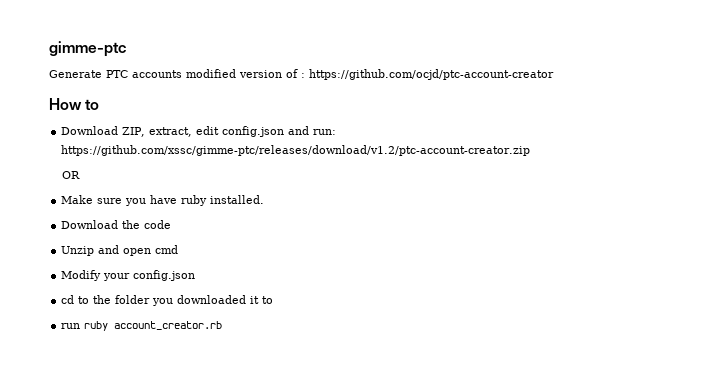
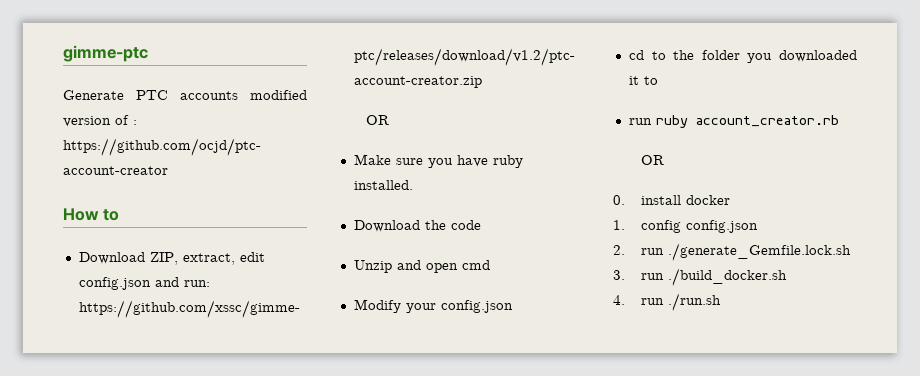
(223, 325) none -> [640,155,664,165] [613,195,730,205] [613,220,758,233] [613,243,851,261] [613,268,787,286] [613,293,721,311] // OR // 0. install docker // 1. config config.json // 2. run ./generate_Gemfile.lock.sh // 3. run ./build_docker.sh // 4. run ./run.sh

